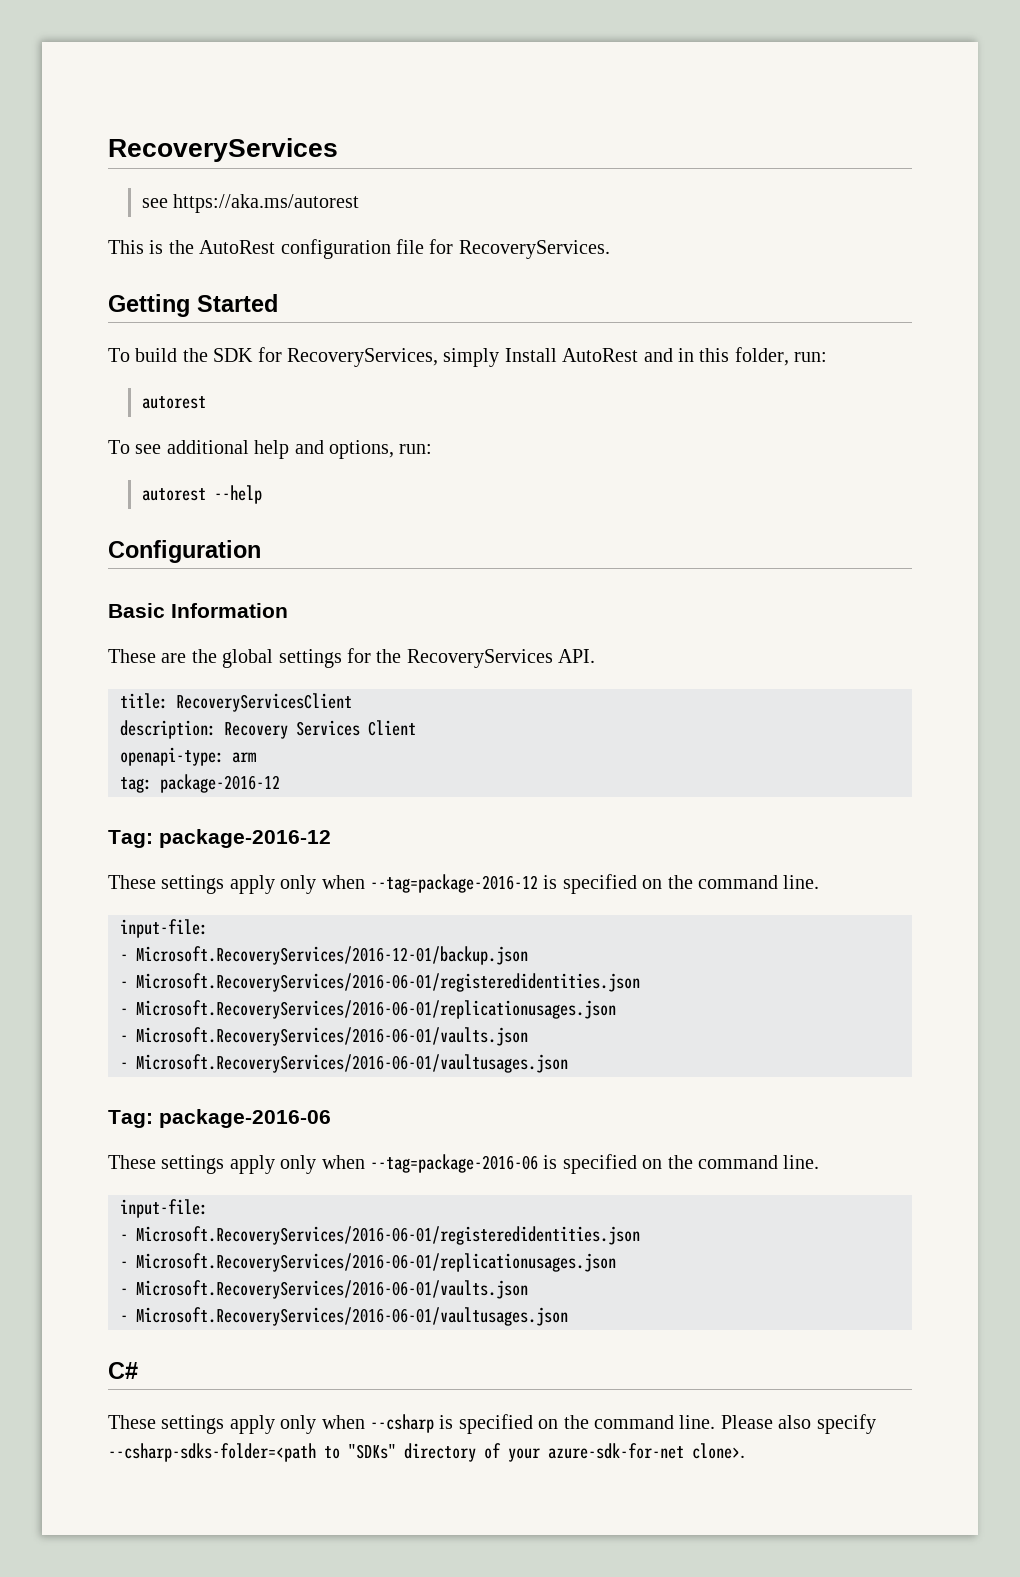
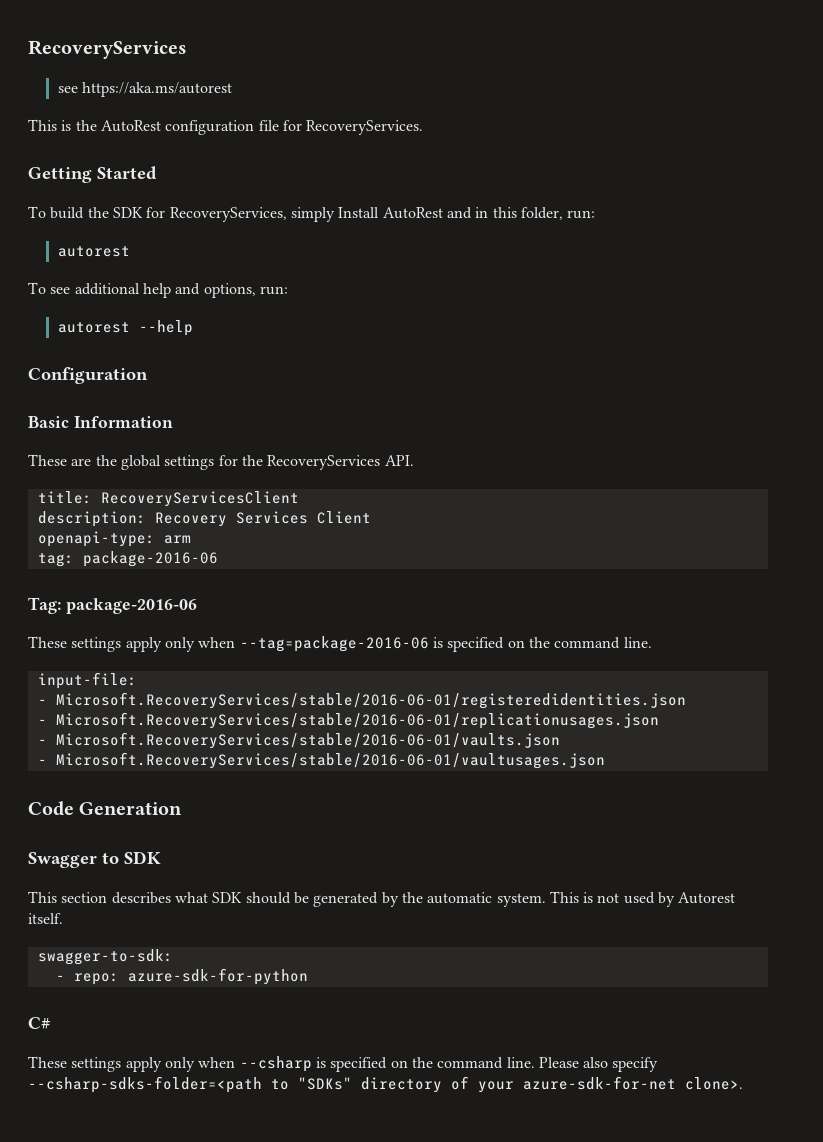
[160,774,280,793] [108,829,331,848] [108,874,820,894] [120,919,208,938] [120,946,528,965] [120,973,640,992] [120,1000,616,1019] [120,1027,528,1046] [120,1054,568,1073] package-2016-12 // Tag: package-2016-12 // These settings apply only when --tag=package-2016-12 is specified on the command line. // input-file: // - Microsoft.RecoveryServices/2016-12-01/backup.json // - Microsoft.RecoveryServices/2016-06-01/registeredidentities.json // - Microsoft.RecoveryServices/2016-06-01/replicationusages.json // - Microsoft.RecoveryServices/2016-06-01/vaults.json // - Microsoft.RecoveryServices/2016-06-01/vaultusages.json -> [82,551,218,567] package-2016-06
[136,1226,640,1245] [120,1253,616,1272] [120,1280,528,1299] [120,1307,568,1326] Microsoft.RecoveryServices/2016-06-01/registeredidentities.json // - Microsoft.RecoveryServices/2016-06-01/replicationusages.json // - Microsoft.RecoveryServices/2016-06-01/vaults.json // - Microsoft.RecoveryServices/2016-06-01/vaultusages.json -> [55,692,686,709] [37,712,659,729] [37,732,560,749] [37,752,605,769] [28,801,183,816] [28,851,161,868] [28,891,736,907] [28,913,63,924] [37,949,173,965] [55,968,308,985] Microsoft.RecoveryServices/stable/2016-06-01/registeredidentities.json // - Microsoft.RecoveryServices/stable/2016-06-01/replicationusages.json // - Microsoft.RecoveryServices/stable/2016-06-01/vaults.json // - Microsoft.RecoveryServices/stable/2016-06-01/vaultusages.json // Code Generation // Swagger to SDK // This section describes what SDK should be generated by the automatic system. This is not used by Autorest itself. // swagger-to-sdk: // - repo: azure-sdk-for-python

